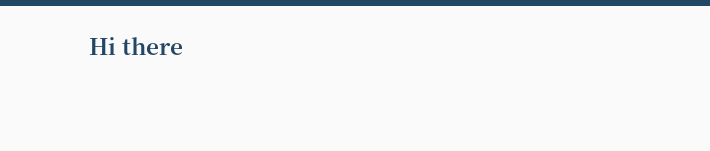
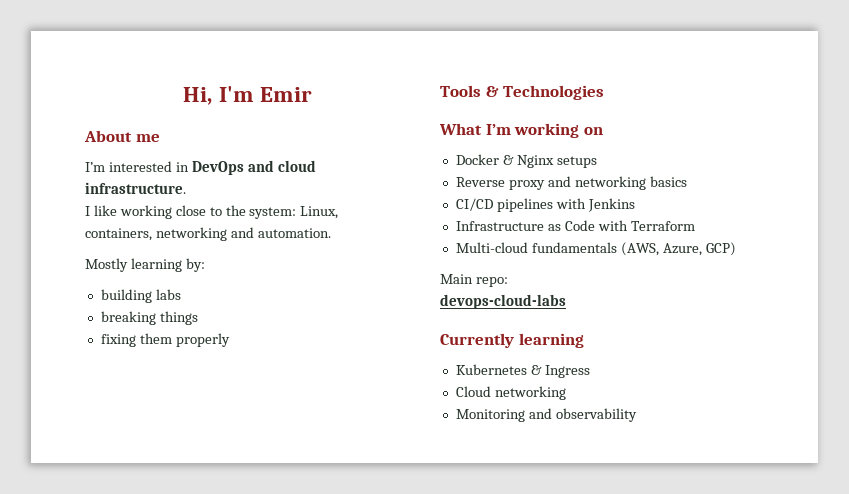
[89,37,184,55] Hi there -> [183,86,312,105] [84,130,160,142] [85,160,316,175] [85,182,186,194] [85,205,339,219] [85,227,331,241] [85,258,205,272] [100,289,181,303] [100,311,198,325] [100,333,230,347] [440,85,605,100] [439,123,603,138] [455,154,597,168] [455,176,687,190] [455,198,635,212] [455,220,695,231] [455,242,736,256] [440,274,508,287] [440,294,566,309] [440,333,584,348] [455,364,590,378] [455,386,566,400] [455,408,637,422] Hi, I'm Emir // About me // I’m interested in DevOps and cloud infrastructure. // I like working close to the system: Linux, containers, networking and automation. // Mostly learning by: // building labs // breaking things // fixing them properly // Tools & Technologies // What I’m working on // Docker & Nginx setups // Reverse proxy and networking basics // CI/CD pipelines with Jenkins // Infrastructure as Code with Terraform // Multi-cloud fundamentals (AWS, Azure, GCP) // Main repo: // devops-cloud-labs // Currently learning // Kubernetes & Ingress // Cloud networking // Monitoring and observability

